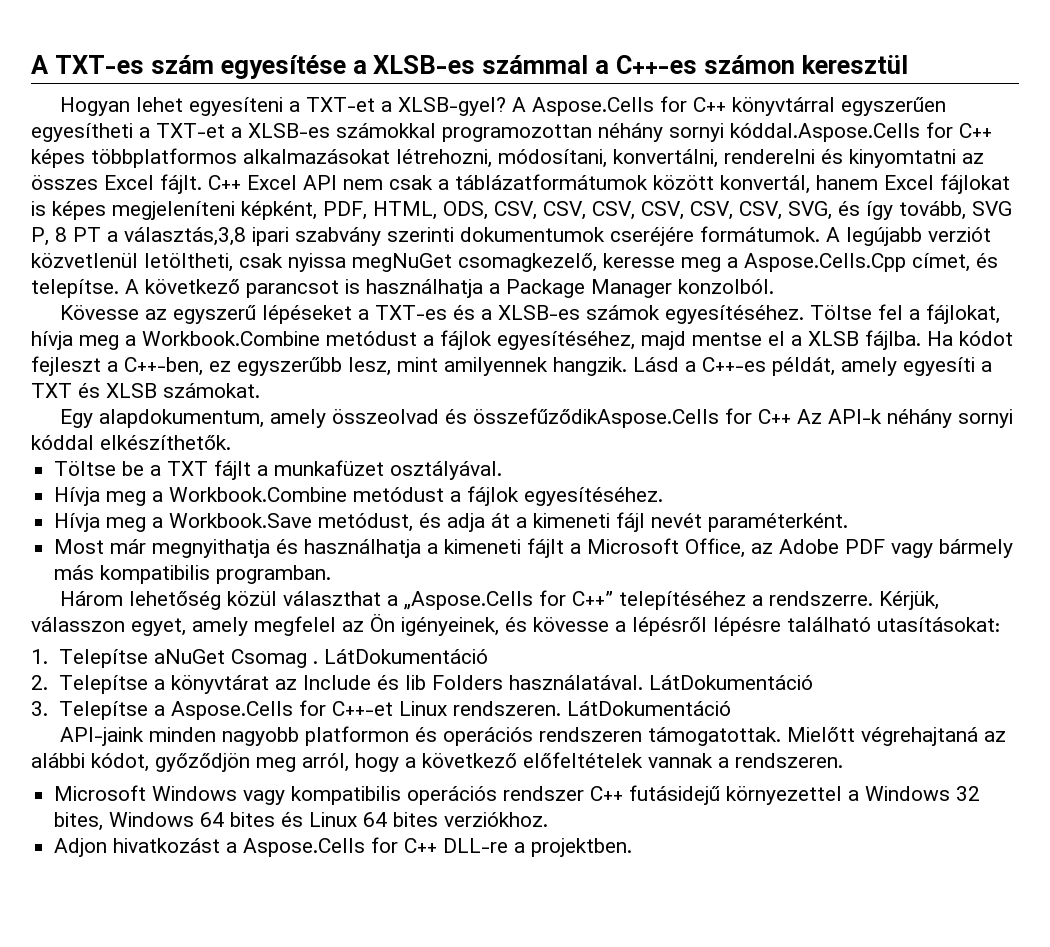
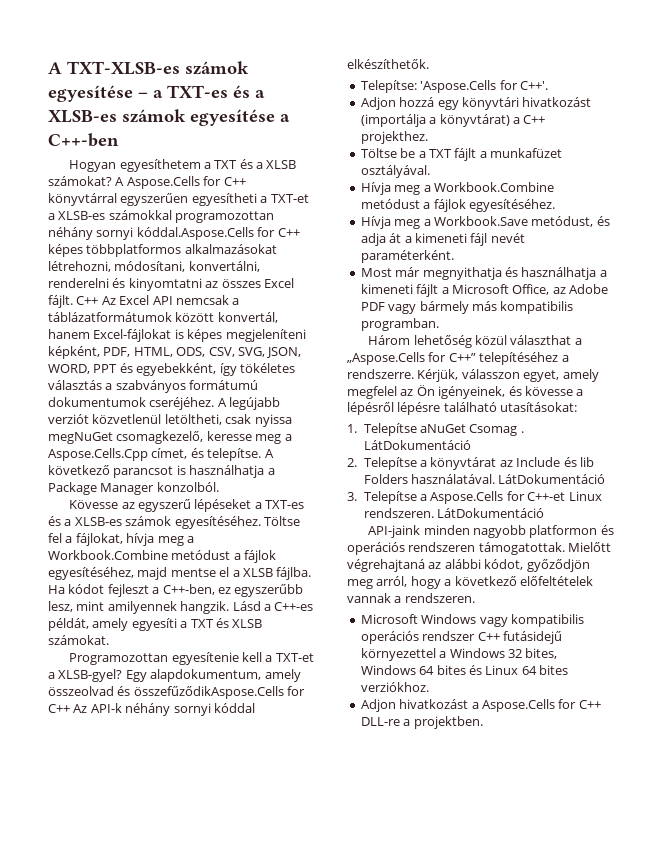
[31,55,908,79] [60,97,507,116] A TXT-es szám egyesítése a XLSB-es számmal a C++-es számon keresztül // Hogyan lehet egyesíteni a TXT-et a XLSB-gyel? -> [48,61,249,75] [48,85,265,102] [48,109,290,126] [48,133,119,147] [69,159,297,172] [48,176,112,186] A TXT-XLSB-es számok egyesítése – a TXT-es és a XLSB-es számok egyesítése a C++-ben // Hogyan egyesíthetem a TXT és a XLSB számokat?
(241, 182) none -> [101,296,116,305] Az
[343,175,433,190] nem csak -> [175,295,229,305] nemcsak
[884,174,1010,194] Excel fájlokat -> [93,329,172,342] Excel-fájlokat
[543,201,1012,220] [31,226,820,246] CSV, CSV, CSV, CSV, CSV, SVG, és így tovább, SVG P, 8 PT a választás,3,8 ipari szabvány szerinti dokumentumok cseréjére formátumok. -> [237,347,302,358] [48,363,295,376] [48,380,259,393] [48,397,215,410] SVG, JSON, WORD, PPT és egyebekként, így tökéletes választás a szabványos formátumú dokumentumok cseréjéhez.
(260, 390) none -> [69,652,314,665] [48,669,123,682] Programozottan egyesítenie kell a TXT-et a XLSB-gyel?
(231, 442) none -> [360,80,548,93] [360,97,592,110] [360,114,546,127] [360,131,428,144] // Telepítse: 'Aspose.Cells for C++'. // Adjon hozzá egy könyvtári hivatkozást (importálja a könyvtárat) a C++ projekthez.

